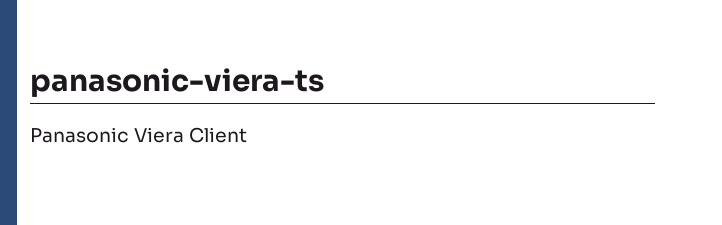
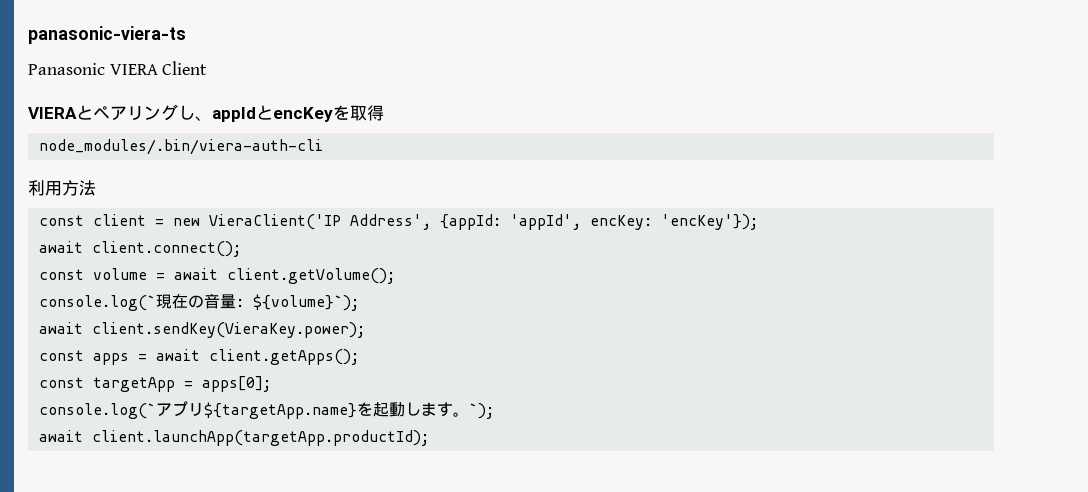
[134,127,185,143] Viera -> [109,64,158,75] VIERA
(248, 135) none -> [28,104,384,122] [38,139,323,155] [28,180,96,196] [38,214,758,230] [38,241,241,257] [38,268,395,284] [38,293,359,311] [38,322,365,338] [38,349,359,365] [38,376,271,392] [38,401,494,419] [38,430,429,446] // VIERAとペアリングし、appIdとencKeyを取得 // node_modules/.bin/viera-auth-cli // 利用方法 // const client = new VieraClient('IP Address', {appId: 'appId', encKey: 'encKey'}); // await client.connect(); // const volume = await client.getVolume(); // console.log(`現在の音量: ${volume}`); // await client.sendKey(VieraKey.power); // const apps = await client.getApps(); // const targetApp = apps[0]; // console.log(`アプリ${targetApp.name}を起動します。`); // await client.launchApp(targetApp.productId);

